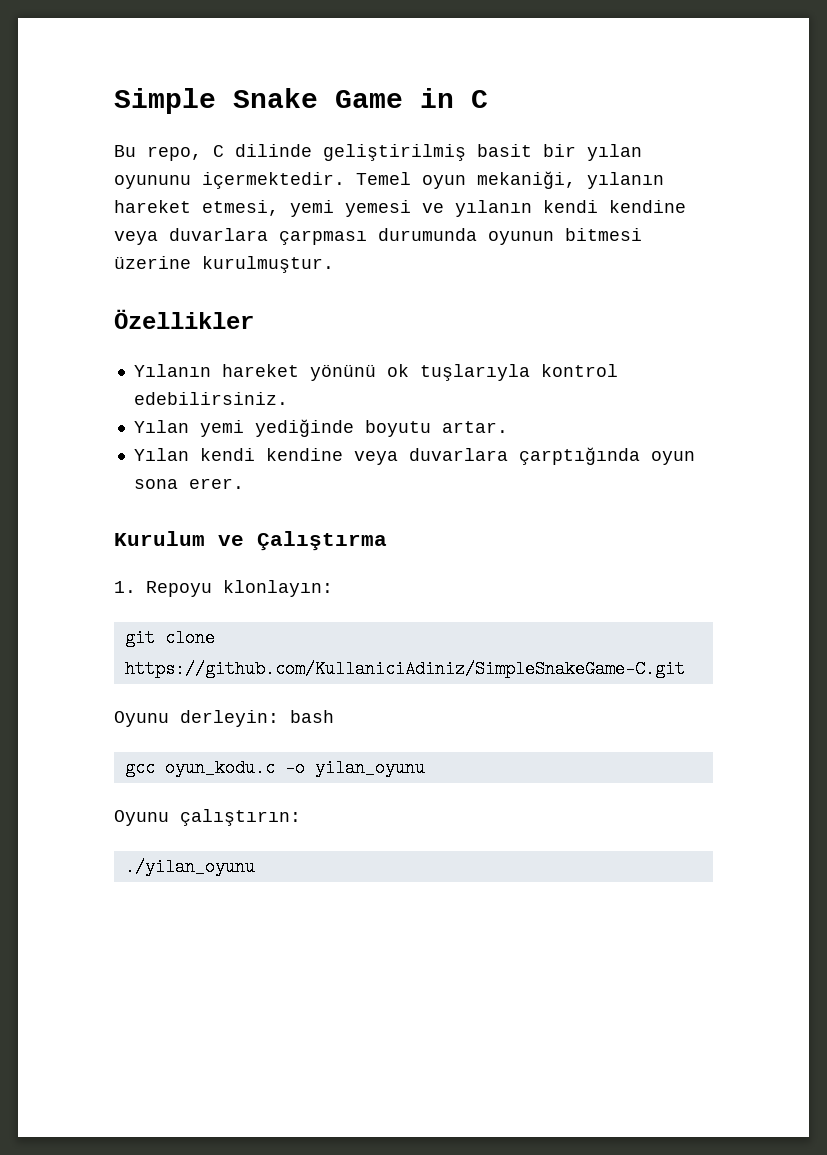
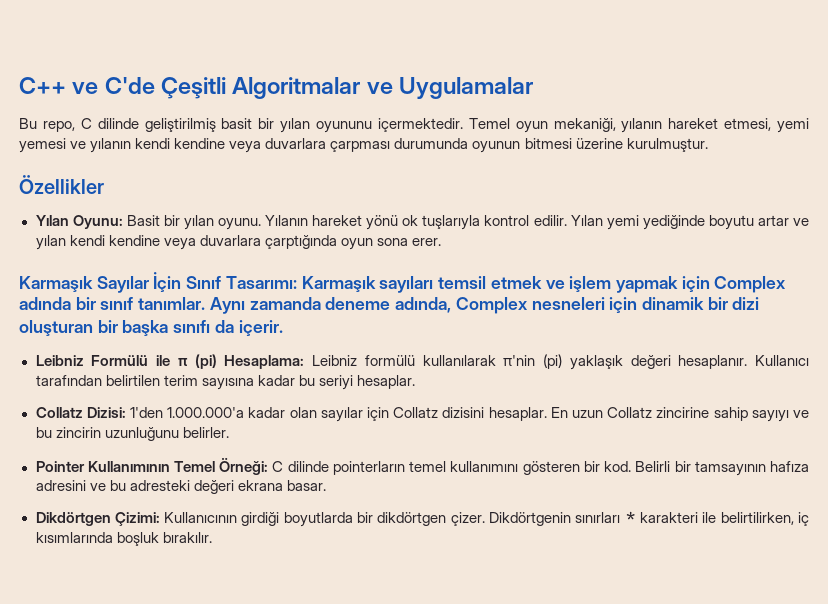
[114,88,488,114] Simple Snake Game in C -> [19,77,534,99] C++ ve C'de Çeşitli Algoritmalar ve Uygulamalar
(254, 319) none -> [35,215,261,230] Yılan Oyunu: Basit bir yılan oyunu.
[309,364,376,381] yönünü -> [366,215,399,230] yönü
[133,392,288,405] edebilirsiniz. // -> [533,215,567,226] edilir.
[441,421,508,433] [133,448,189,461] artar. // Yılan -> [757,215,810,226] [35,235,66,250] artar ve yılan
[114,531,387,551] [114,580,333,597] [124,629,215,647] [124,660,685,678] [114,710,334,727] [124,759,425,777] [114,809,301,826] [124,858,255,876] Kurulum ve Çalıştırma // 1. Repoyu klonlayın: // git clone https://github.com/KullaniciAdiniz/SimpleSnakeGame-C.git // Oyunu derleyin: bash // gcc oyun_kodu.c -o yilan_oyunu // Oyunu çalıştırın: // ./yilan_oyunu -> [19,272,787,293] [19,297,760,314] [19,320,283,336] [35,354,809,370] [35,375,415,390] [35,407,810,422] [35,427,229,441] [35,457,810,476] [35,480,326,494] [35,511,809,527] [35,532,212,546] Karmaşık Sayılar İçin Sınıf Tasarımı: Karmaşık sayıları temsil etmek ve işlem yapmak için Complex adında bir sınıf tanımlar. Aynı zamanda deneme adında, Complex nesneleri için dinamik bir dizi oluşturan bir başka sınıfı da içerir. // Leibniz Formülü ile π (pi) Hesaplama: Leibniz formülü kullanılarak π'nin (pi) yaklaşık değeri hesaplanır. Kullanıcı tarafından belirtilen terim sayısına kadar bu seriyi hesaplar. // Collatz Dizisi: 1'den 1.000.000'a kadar olan sayılar için Collatz dizisini hesaplar. En uzun Collatz zincirine sahip sayıyı ve bu zincirin uzunluğunu belirler. // Pointer Kullanımının Temel Örneği: C dilinde pointerların temel kullanımını gösteren bir kod. Belirli bir tamsayının hafıza adresini ve bu adresteki değeri ekrana basar. // Dikdörtgen Çizimi: Kullanıcının girdiği boyutlarda bir dikdörtgen çizer. Dikdörtgenin sınırları * karakteri ile belirtilirken, iç kısımlarında boşluk bırakılır.

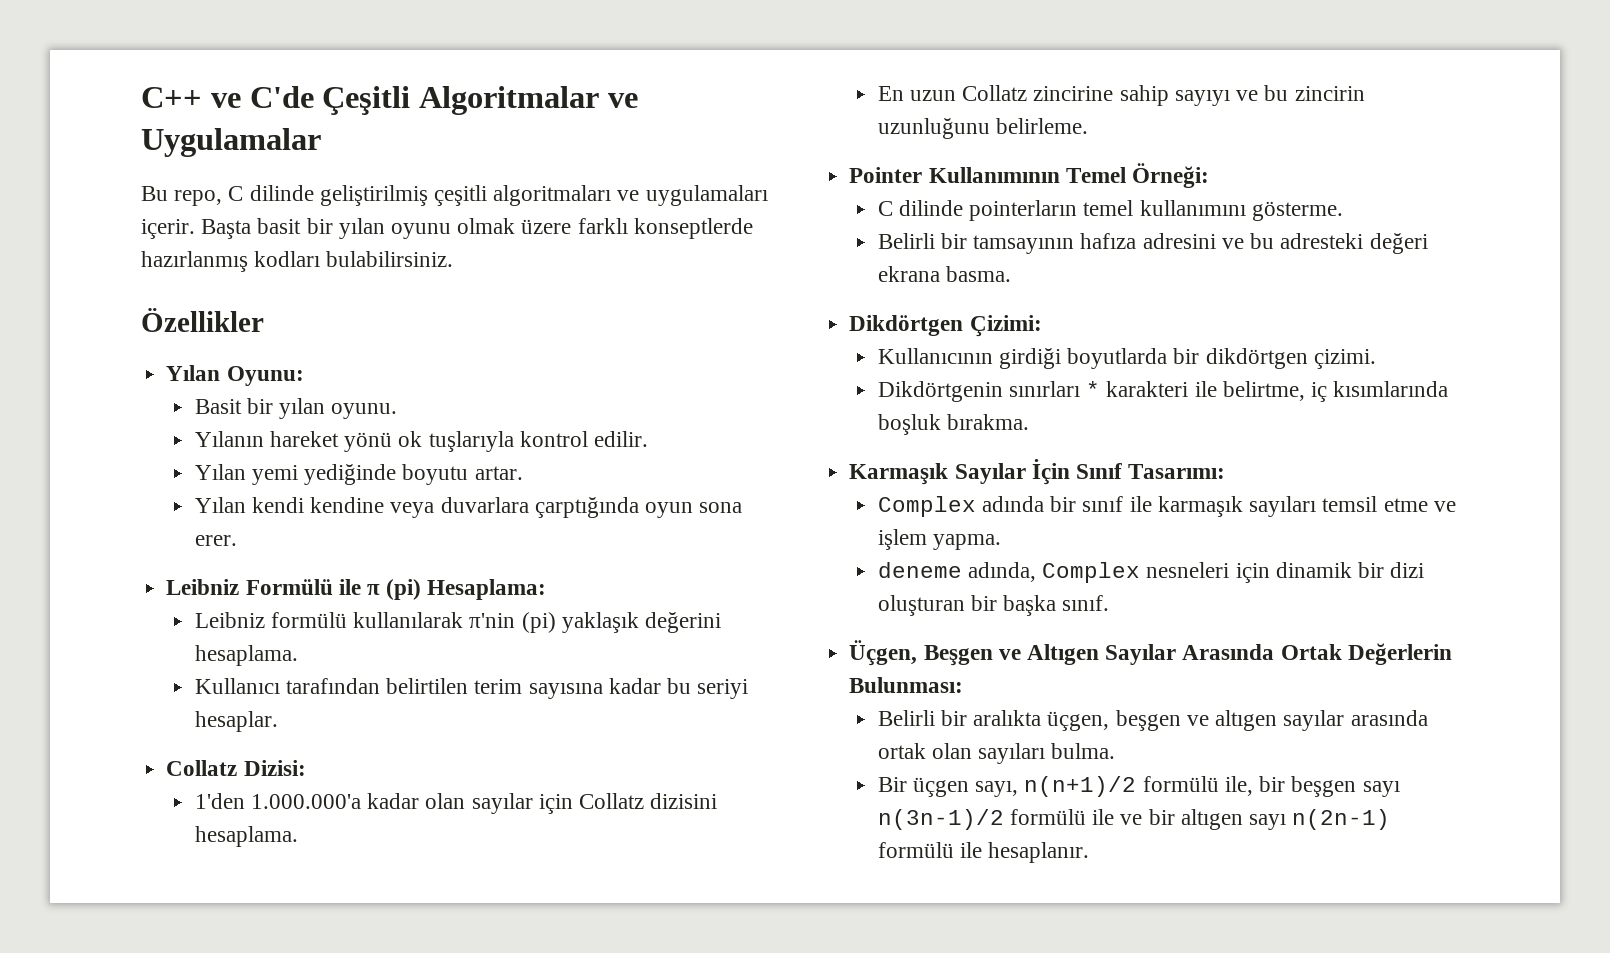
[221,118,809,133] [19,138,708,153] basit bir yılan oyununu içermektedir. Temel oyun mekaniği, yılanın hareket etmesi, yemi yemesi ve yılanın kendi kendine veya duvarlara çarpması durumunda oyunun bitmesi üzerine kurulmuştur. -> [434,185,768,206] [141,218,753,239] [141,251,454,272] çeşitli algoritmaları ve uygulamaları içerir. Başta basit bir yılan oyunu olmak üzere farklı konseptlerde hazırlanmış kodları bulabilirsiniz.
(123, 222) none -> (304, 376) //
(261, 224) none -> (398, 411) //
(567, 220) none -> (649, 439) //
[757,215,810,226] [35,235,66,250] artar ve yılan -> [474,466,523,480] [194,497,246,513] artar. // Yılan
[19,272,787,293] [19,297,760,314] [19,320,283,336] // Karmaşık Sayılar İçin Sınıf Tasarımı: Karmaşık sayıları temsil etmek ve işlem yapmak için Complex adında bir sınıf tanımlar. Aynı zamanda deneme adında, Complex nesneleri için dinamik bir dizi oluşturan bir başka sınıfı da içerir. -> (237, 540) none
(305, 362) none -> (547, 589) //
[630,355,748,369] değeri hesaplanır. -> [645,612,722,633] [194,645,298,666] değerini hesaplama. //
(126, 412) none -> (306, 768) //
[488,407,547,421] hesaplar. -> [194,826,298,847] hesaplama. //
[182,427,229,438] belirler. -> [996,118,1089,134] belirleme.
(269, 466) none -> (1209, 175) //
[522,461,632,475] gösteren bir kod. -> [1251,201,1343,221] gösterme. //
[286,480,326,491] basar. -> [946,266,1012,282] basma.
(160, 519) none -> (1042, 326) //
[450,512,485,526] çizer. -> [1313,349,1376,369] çizimi. //
[720,512,794,525] belirtilirken, -> [1222,381,1305,401] belirtme,
[162,532,212,543] bırakılır. -> [947,414,1030,430] [849,459,1226,485] [877,496,1456,517] [877,529,1002,550] [877,562,1425,583] [877,595,1110,616] [849,640,1452,666] [849,677,964,693] [877,710,1428,731] [877,743,1116,764] [877,776,1400,797] [877,809,1391,830] [877,842,1090,863] bırakma. // Karmaşık Sayılar İçin Sınıf Tasarımı: // Complex adında bir sınıf ile karmaşık sayıları temsil etme ve işlem yapma. // deneme adında, Complex nesneleri için dinamik bir dizi oluşturan bir başka sınıf. // Üçgen, Beşgen ve Altıgen Sayılar Arasında Ortak Değerlerin Bulunması: // Belirli bir aralıkta üçgen, beşgen ve altıgen sayılar arasında ortak olan sayıları bulma. // Bir üçgen sayı, n(n+1)/2 formülü ile, bir beşgen sayı n(3n-1)/2 formülü ile ve bir altıgen sayı n(2n-1) formülü ile hesaplanır.

